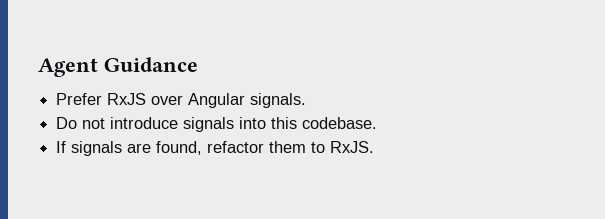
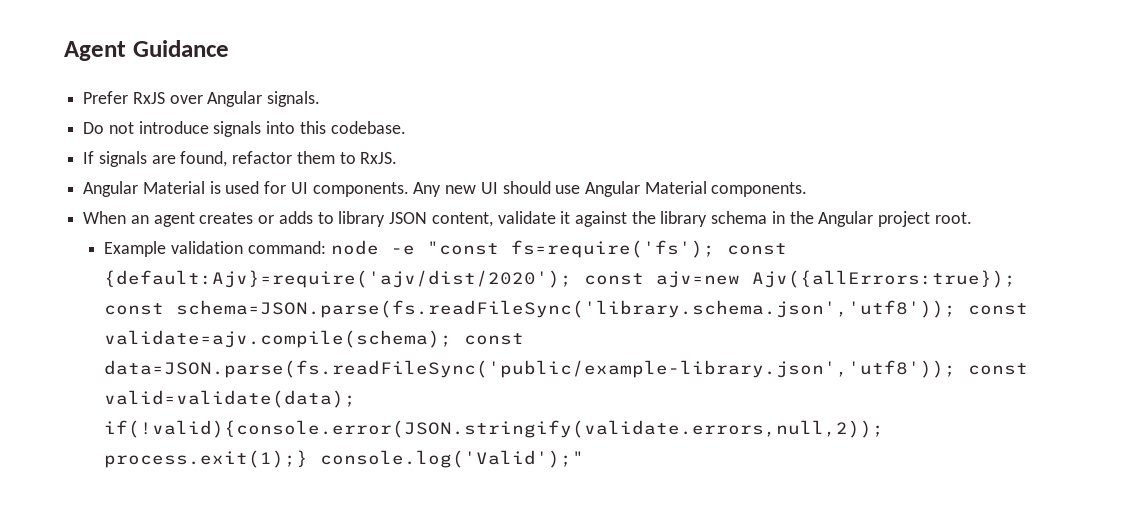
(375, 147) none -> [83,181,808,197] [83,211,972,227] [104,240,787,258] [104,270,1017,288] [104,300,1029,318] [104,330,525,348] [104,360,1029,378] [104,390,357,408] [104,420,885,438] [104,450,585,468] // Angular Material is used for UI components. Any new UI should use Angular Material components. // When an agent creates or adds to library JSON content, validate it against the library schema in the Angular project root. // Example validation command: node -e "const fs=require('fs'); const {default:Ajv}=require('ajv/dist/2020'); const ajv=new Ajv({allErrors:true}); const schema=JSON.parse(fs.readFileSync('library.schema.json','utf8')); const validate=ajv.compile(schema); const data=JSON.parse(fs.readFileSync('public/example-library.json','utf8')); const valid=validate(data); if(!valid){console.error(JSON.stringify(validate.errors,null,2)); process.exit(1);} console.log('Valid');"

